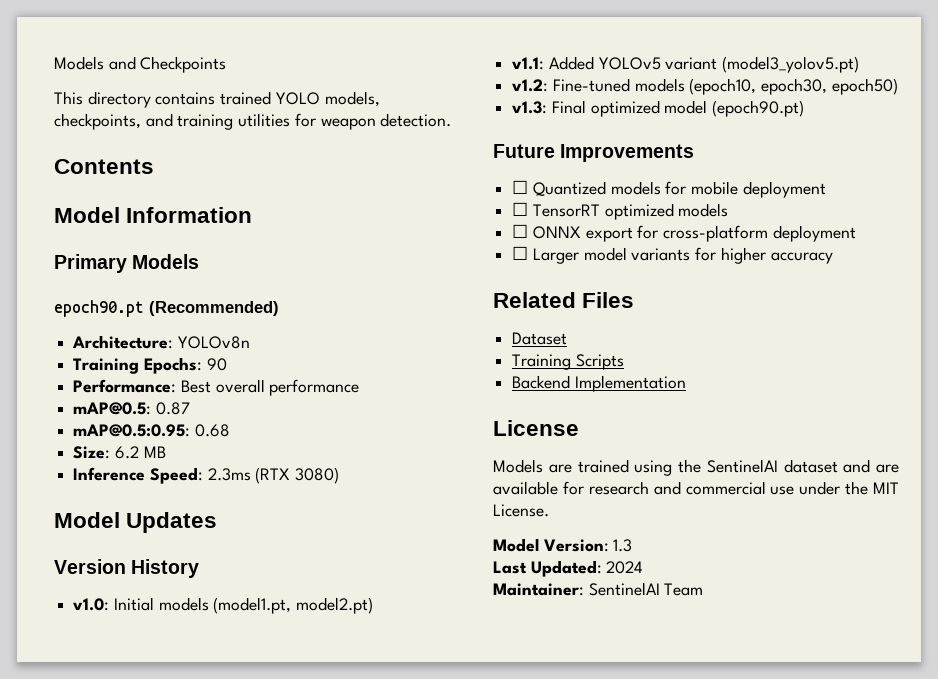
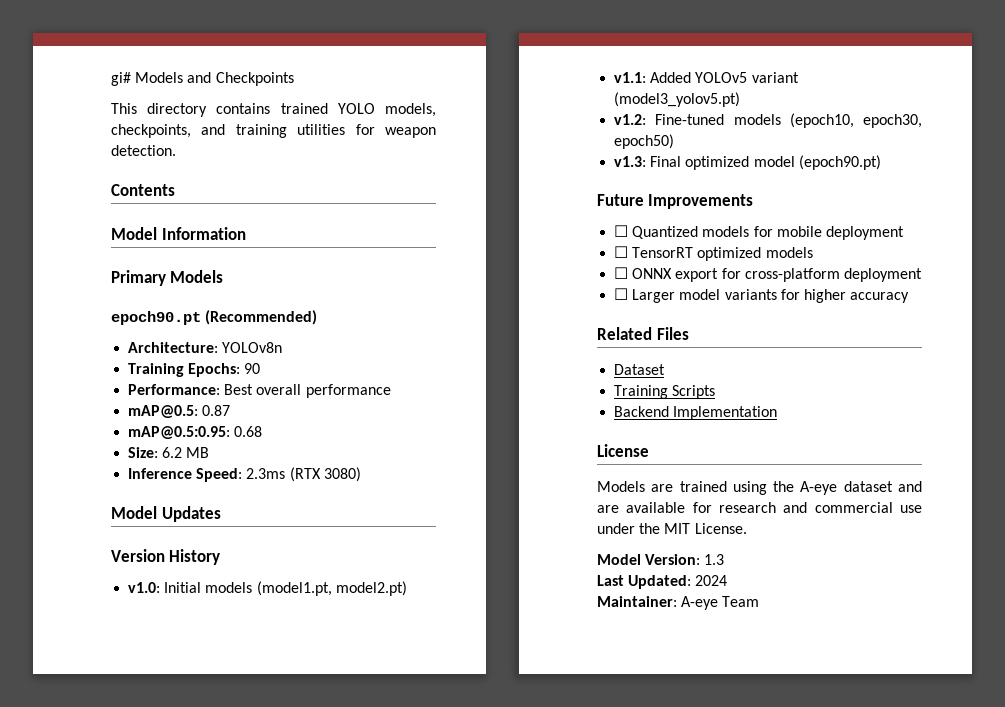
(54, 63) none -> [111,72,131,86] gi#
[706,459,778,473] SentinelAI -> [800,481,838,495] A-eye
[588,582,660,596] SentinelAI -> [681,596,719,610] A-eye

